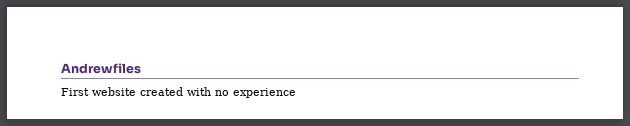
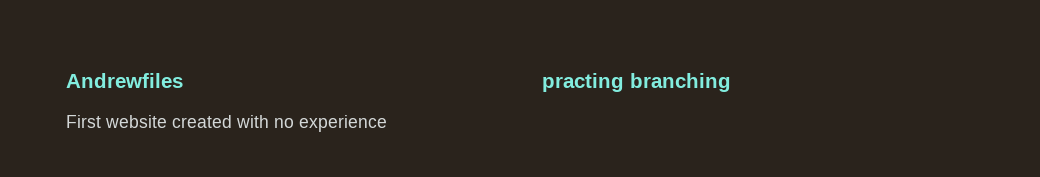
(296, 93) none -> [542,73,731,92] // practing branching

